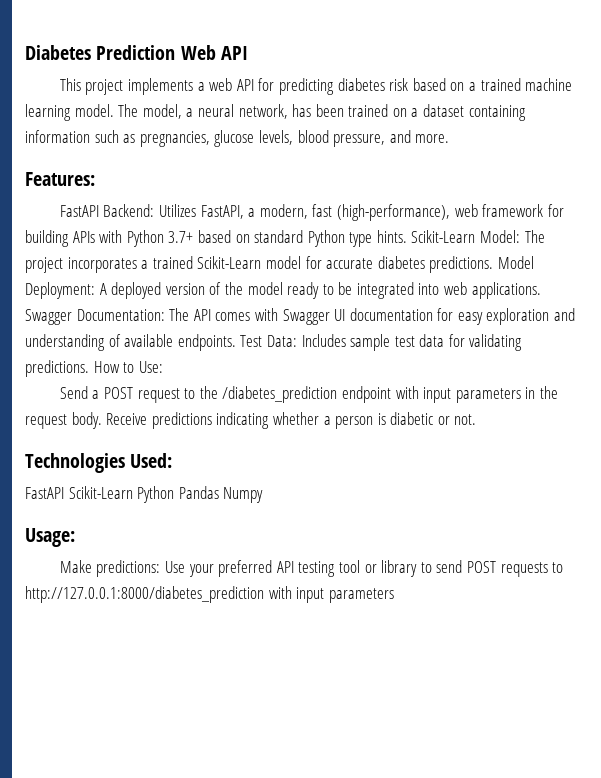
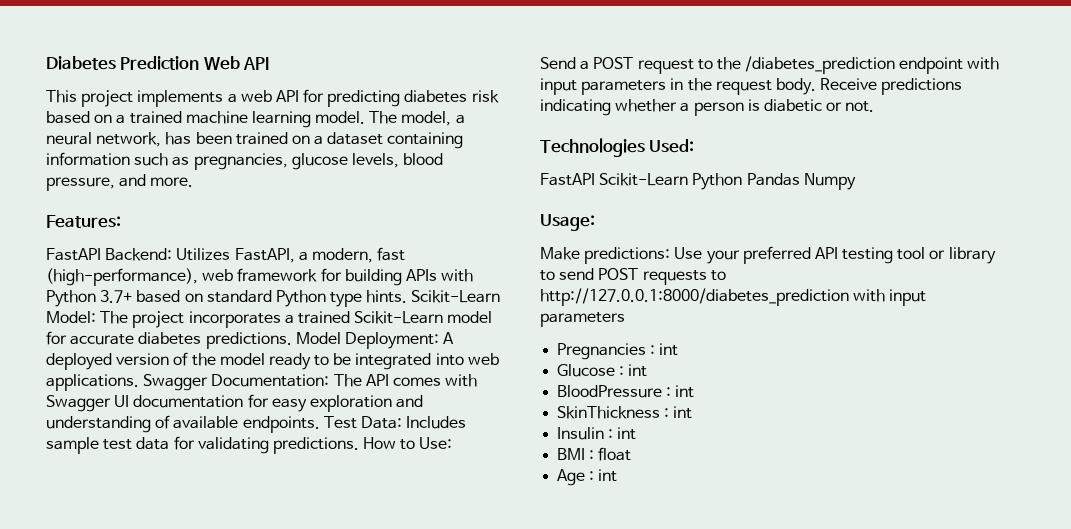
(394, 595) none -> [557,343,679,360] [557,364,648,377] [557,385,695,398] [557,406,693,419] [557,427,637,440] [557,447,632,461] [557,469,618,486] // Pregnancies : int // Glucose : int // BloodPressure : int // SkinThickness : int // Insulin : int // BMI : float // Age : int

